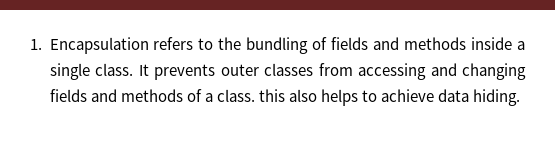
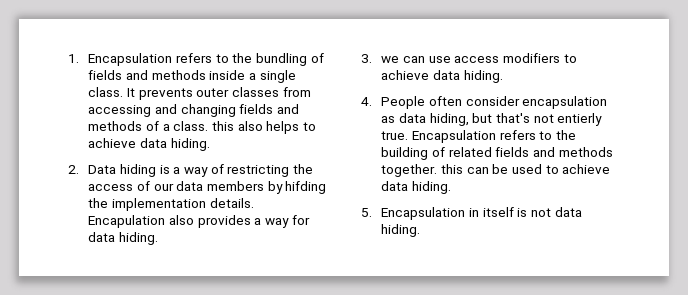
(521, 97) none -> [68,164,313,177] [88,181,327,194] [88,198,254,211] [88,215,310,228] [88,232,159,245] [361,53,577,63] [381,70,503,83] [361,96,608,109] [381,113,603,126] [381,130,576,143] [381,147,613,160] [381,164,611,177] [381,181,452,194] [361,207,582,220] [381,224,421,237] // 2. Data hiding is a way of restricting the access of our data members by hifding the implementation details. Encapulation also provides a way for data hiding. // 3. we can use access modifiers to achieve data hiding. // 4. People often consider encapsulation as data hiding, but that's not entierly true. Encapsulation refers to the building of related fields and methods together. this can be used to achieve data hiding. // 5. Encapsulation in itself is not data hiding.

